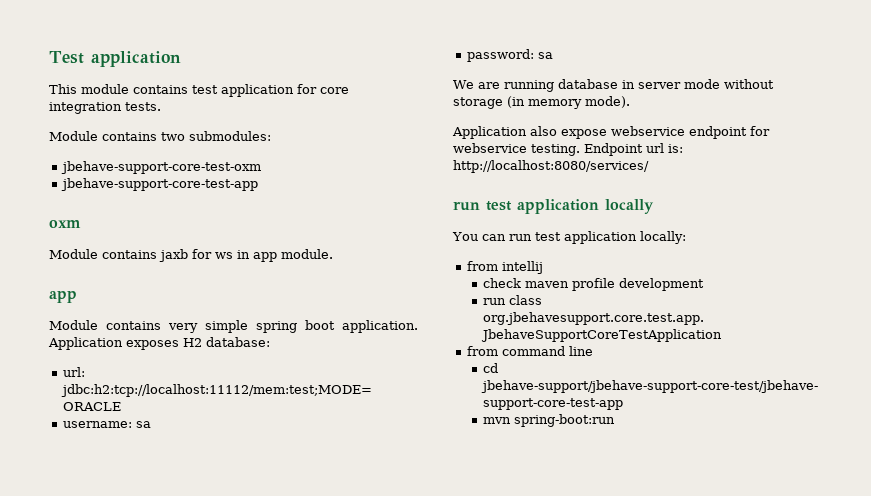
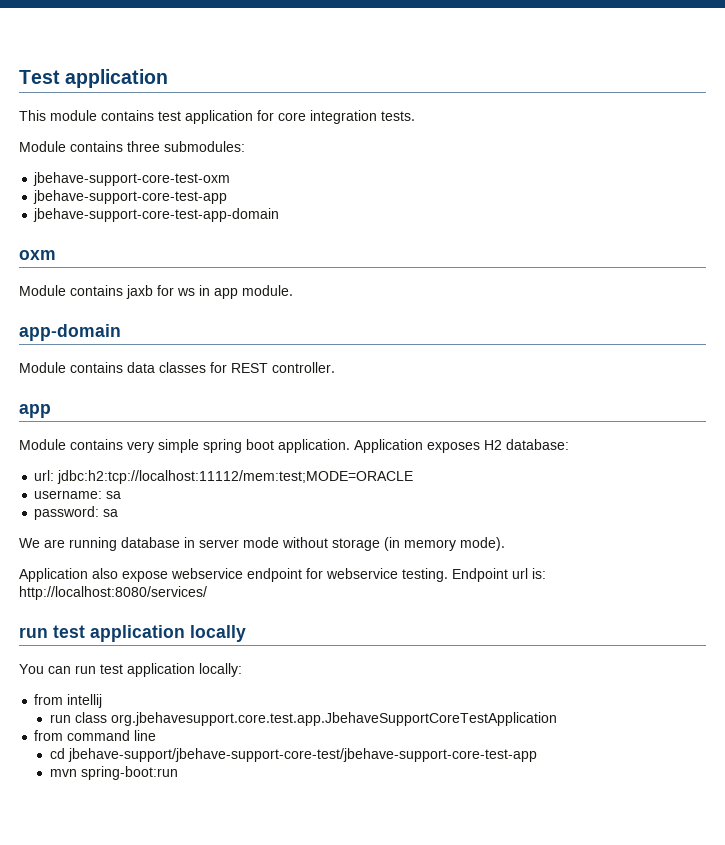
[161,132,185,141] two -> [127,141,160,152] three
(259, 184) none -> [33,208,280,222] // jbehave-support-core-test-app-domain
(333, 254) none -> [19,324,121,341] [19,362,335,373] // app-domain // Module contains data classes for REST controller.
[483,278,705,291] // check maven profile development -> (103, 701) none

